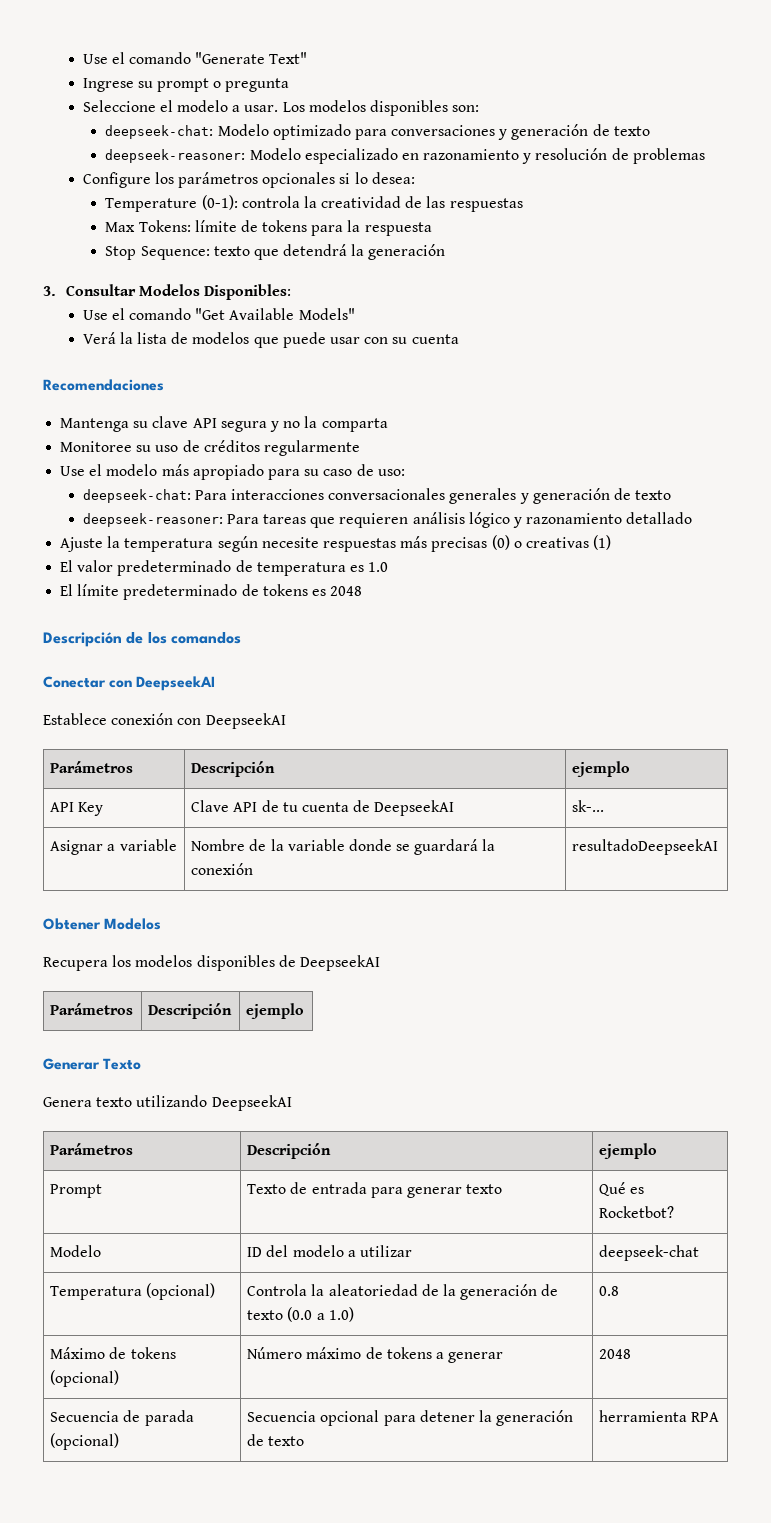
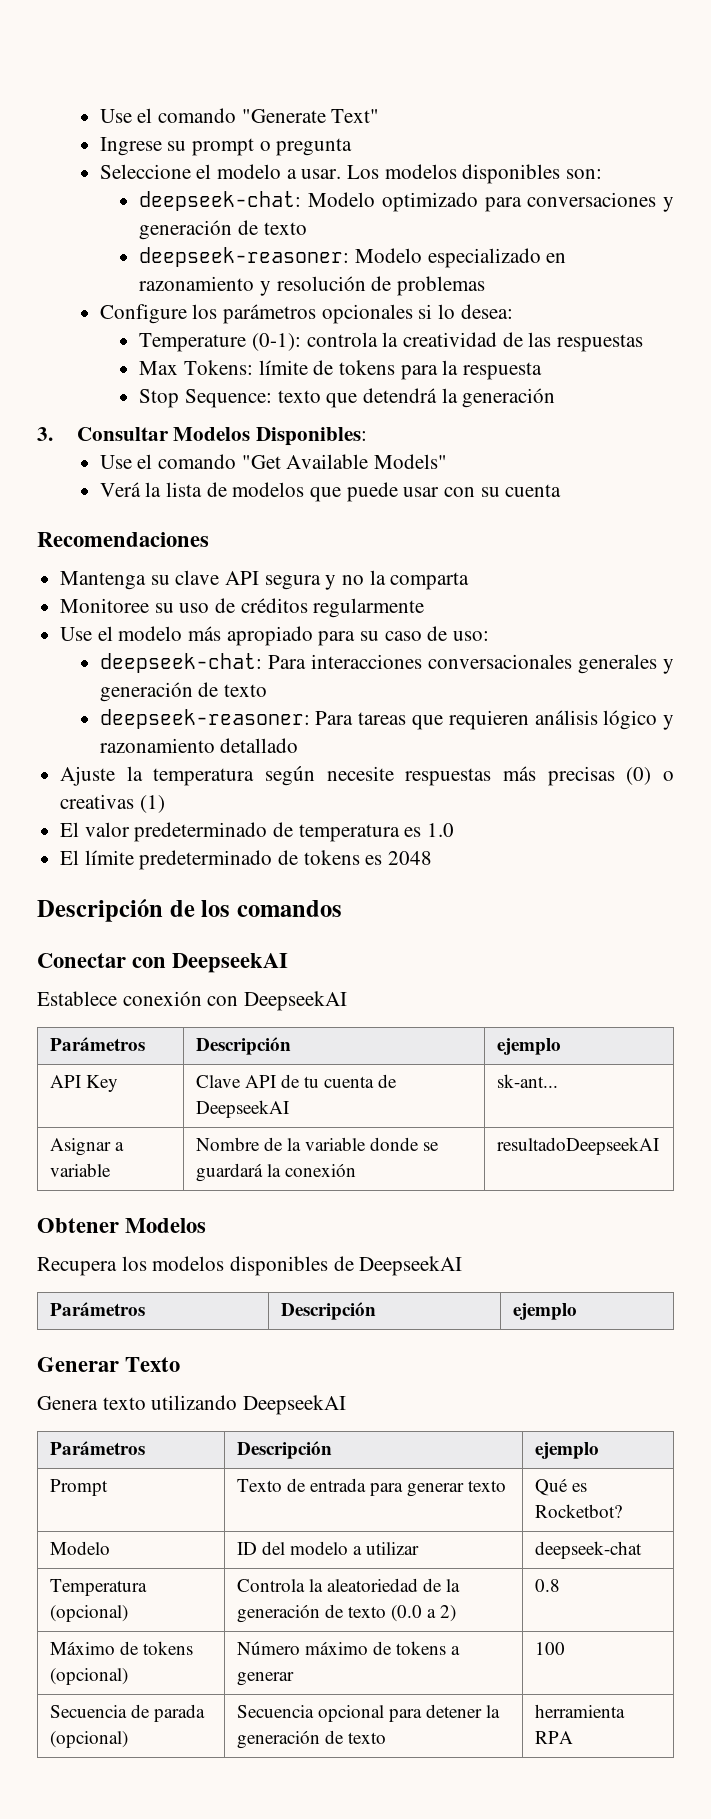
[572,800,605,812] sk-... -> [496,1074,558,1088] sk-ant...
[328,1307,354,1322] 1.0) -> [440,1605,457,1622] 2)
[599,1349,632,1359] 2048 -> [534,1642,565,1655] 100

